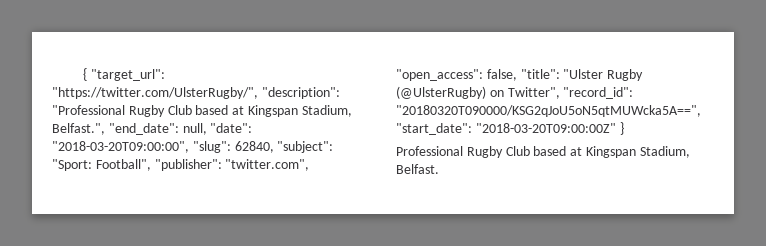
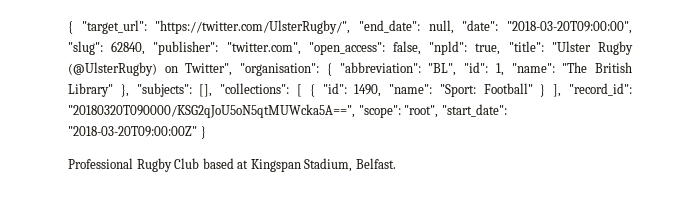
[261,87,340,99] [52,105,352,117] [52,123,105,135] "description": "Professional Rugby Club based at Kingspan Stadium, Belfast.", -> (351, 27) none
[277,141,334,153] [52,159,151,171] "subject": "Sport: Football", -> (146, 48) none
(517, 75) none -> [429,41,501,55] "npld": true,
[563,87,634,99] [396,105,701,117] "record_id": "20180320T090000/KSG2qJoU5oN5qtMUWcka5A==", -> [240,62,633,76] [68,83,632,97] [68,104,439,118] "organisation": { "abbreviation": "BL", "id": 1, "name": "The British Library" }, "subjects": [], "collections": [ { "id": 1490, "name": "Sport: Football" } ], "record_id": "20180320T090000/KSG2qJoU5oN5qtMUWcka5A==", "scope": "root",

